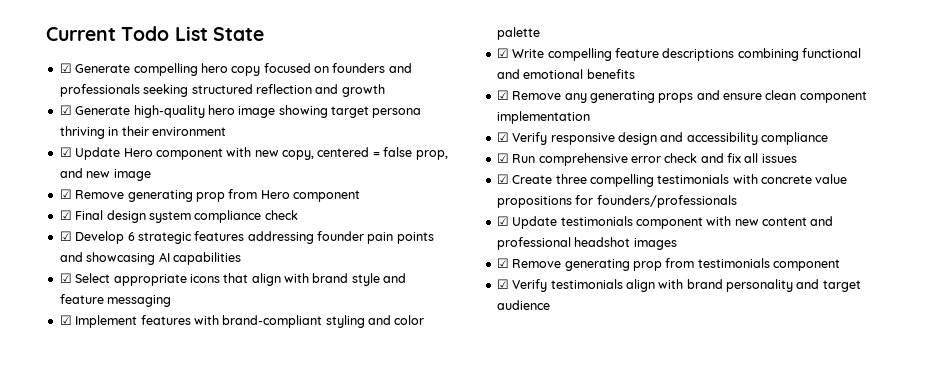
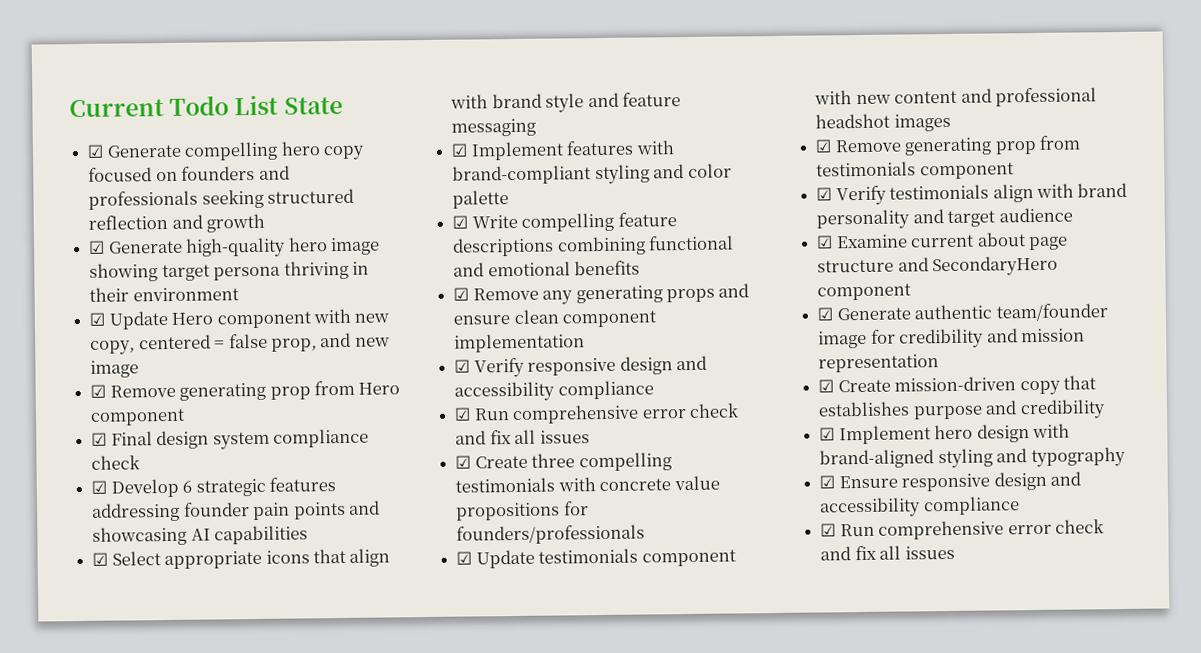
(550, 305) none -> [816,232,1068,251] [817,255,1059,277] [817,283,912,301] [817,303,1108,322] [818,328,1085,349] [818,354,940,373] [818,375,1096,396] [818,399,1106,420] [819,423,1070,445] [819,446,1126,469] [819,471,1081,492] [819,496,1020,518] [820,519,1104,540] [820,545,955,561] // ☑ Examine current about page structure and SecondaryHero component // ☑ Generate authentic team/founder image for credibility and mission representation // ☑ Create mission-driven copy that establishes purpose and credibility // ☑ Implement hero design with brand-aligned styling and typography // ☑ Ensure responsive design and accessibility compliance // ☑ Run comprehensive error check and fix all issues

